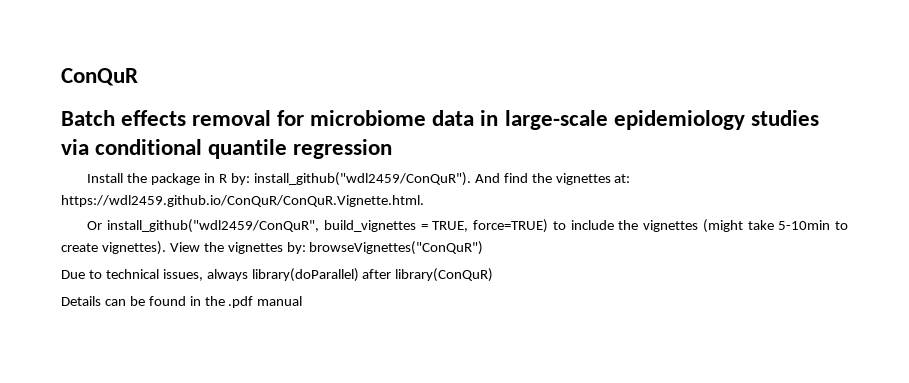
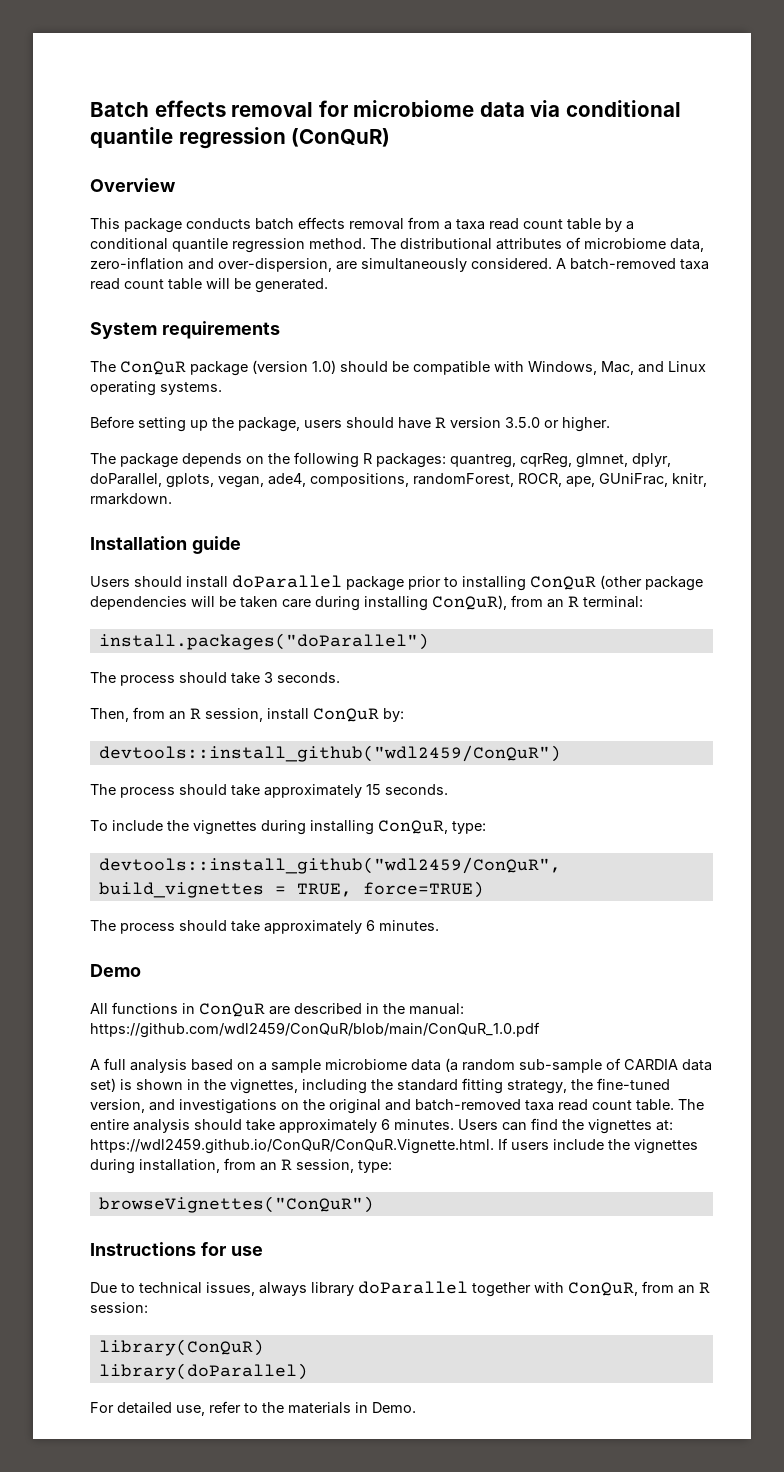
[61,68,138,86] ConQuR // -> (90, 109) none
[480,110,819,130] in large-scale epidemiology studies -> (525, 109) none
[87,172,500,186] // Install the package in R by: install_github("wdl2459/ConQuR"). And -> [291,128,391,147] [90,178,176,192] [90,217,634,233] [90,237,704,253] [90,257,709,272] [90,278,328,293] [90,321,280,339] [90,360,706,376] [90,381,222,396] [90,416,610,432] [90,452,671,468] [90,473,707,488] [90,493,172,505] [90,536,241,554] [90,575,703,591] [90,595,643,611] [98,633,429,650] [90,672,340,686] [90,707,404,722] [98,745,561,762] [90,784,448,798] [90,820,486,835] [98,857,561,874] [98,881,484,898] [90,920,439,934] [90,964,141,977] [90,1002,464,1017] [90,1022,540,1038] [90,1058,712,1073] [90,1078,670,1094] [90,1099,704,1114] [90,1119,527,1133] (ConQuR) // Overview // This package conducts batch effects removal from a taxa read count table by a conditional quantile regression method. The distributional attributes of microbiome data, zero-inflation and over-dispersion, are simultaneously considered. A batch-removed taxa read count table will be generated. // System requirements // The ConQuR package (version 1.0) should be compatible with Windows, Mac, and Linux operating systems. // Before setting up the package, users should have R version 3.5.0 or higher. // The package depends on the following R packages: quantreg, cqrReg, glmnet, dplyr, doParallel, gplots, vegan, ade4, compositions, randomForest, ROCR, ape, GUniFrac, knitr, rmarkdown. // Installation guide // Users should install doParallel package prior to installing ConQuR (other package dependencies will be taken care during installing ConQuR), from an R terminal: // install.packages("doParallel") // The process should take 3 seconds. // Then, from an R session, install ConQuR by: // devtools::install_github("wdl2459/ConQuR") // The process should take approximately 15 seconds. // To include the vignettes during installing ConQuR, type: // devtools::install_github("wdl2459/ConQuR", build_vignettes = TRUE, force=TRUE) // The process should take approximately 6 minutes. // Demo // All functions in ConQuR are described in the manual: https://github.com/wdl2459/ConQuR/blob/main/ConQuR_1.0.pdf // A full analysis based on a sample microbiome data (a random sub-sample of CARDIA data set) is shown in the vignettes, including the standard fitting strategy, the fine-tuned version, and investigations on the original and batch-removed taxa read count table. The entire analysis should take approximately 6 minutes. Users can
[87,219,848,233] [61,241,484,255] // Or install_github("wdl2459/ConQuR", build_vignettes = TRUE, force=TRUE) to include the vignettes (might take 5-10min to create vignettes). View the vignettes by: browseVignettes("ConQuR") -> [498,1138,698,1154] [90,1158,392,1174] [98,1196,374,1213] [90,1242,263,1256] If users include the vignettes during installation, from an R session, type: // browseVignettes("ConQuR") // Instructions for use
[251,268,494,282] [61,296,303,308] library(doParallel) after library(ConQuR) // Details can be found in the .pdf manual -> [311,1281,710,1297] [90,1302,148,1313] [98,1339,264,1356] [98,1363,308,1380] [90,1401,416,1416] library doParallel together with ConQuR, from an R session: // library(ConQuR) // library(doParallel) // For detailed use, refer to the materials in Demo.

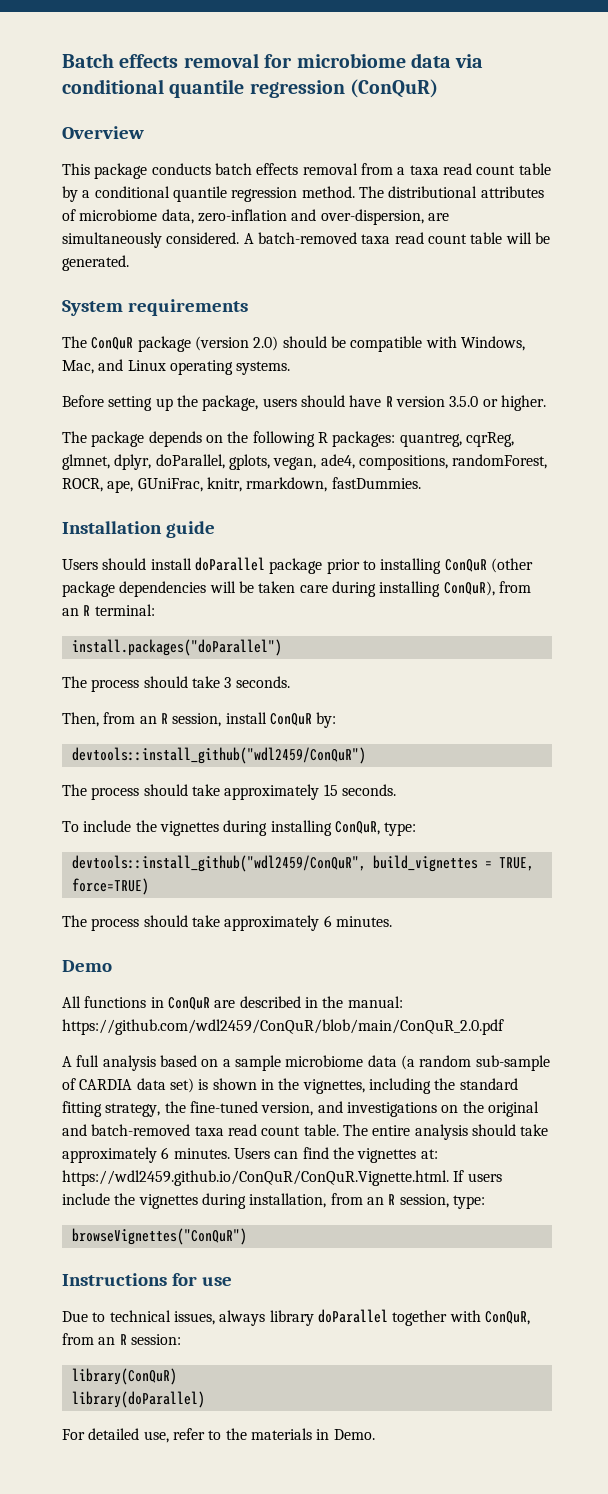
[312,360,336,374] 1.0) -> [253,336,279,351] 2.0)
[90,493,172,505] rmarkdown. -> [246,477,421,492] rmarkdown, fastDummies.
[90,1022,540,1038] https://github.com/wdl2459/ConQuR/blob/main/ConQuR_1.0.pdf -> [62,1019,504,1035] https://github.com/wdl2459/ConQuR/blob/main/ConQuR_2.0.pdf

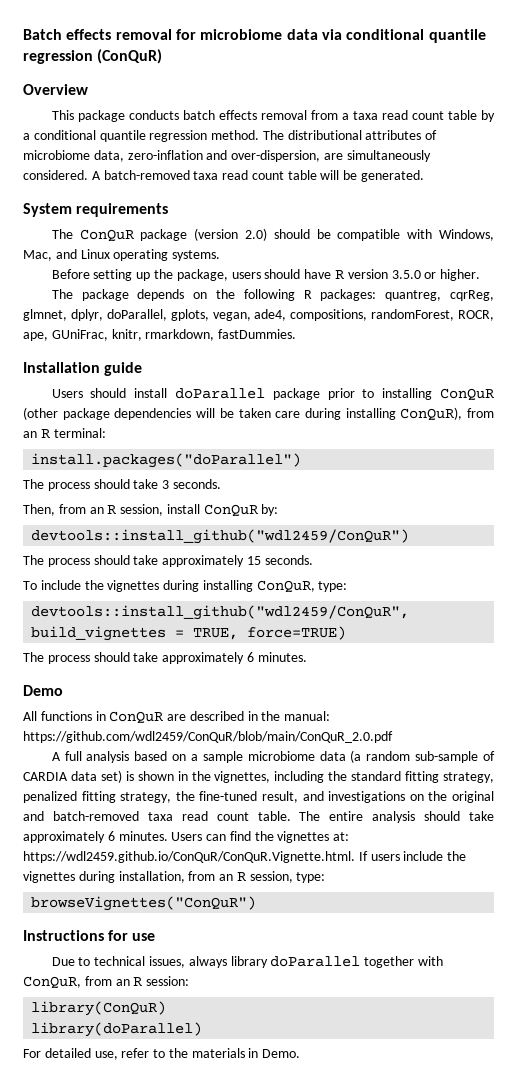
(161, 1110) none -> [23,791,172,803] penalized fitting strategy,
[261,1102,314,1116] version, -> [262,791,298,803] result,

